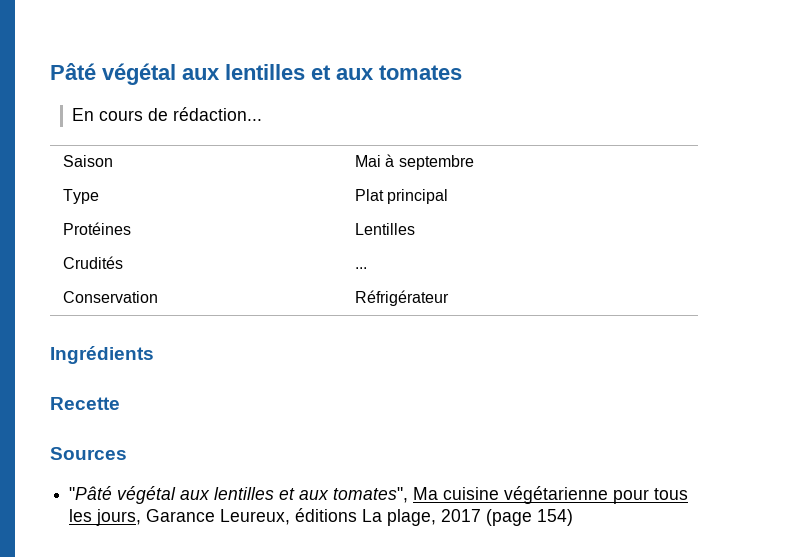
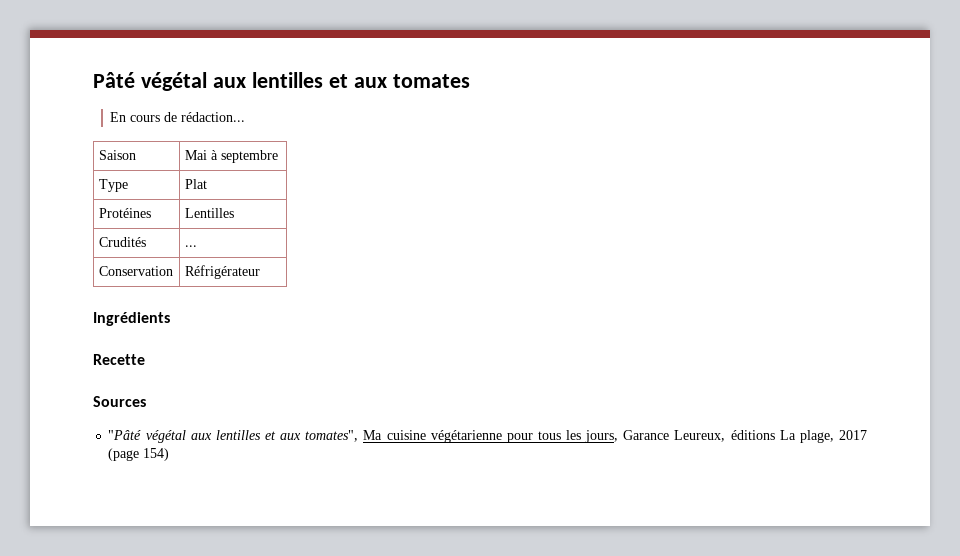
[387,189,449,204] principal -> (207, 184) none

